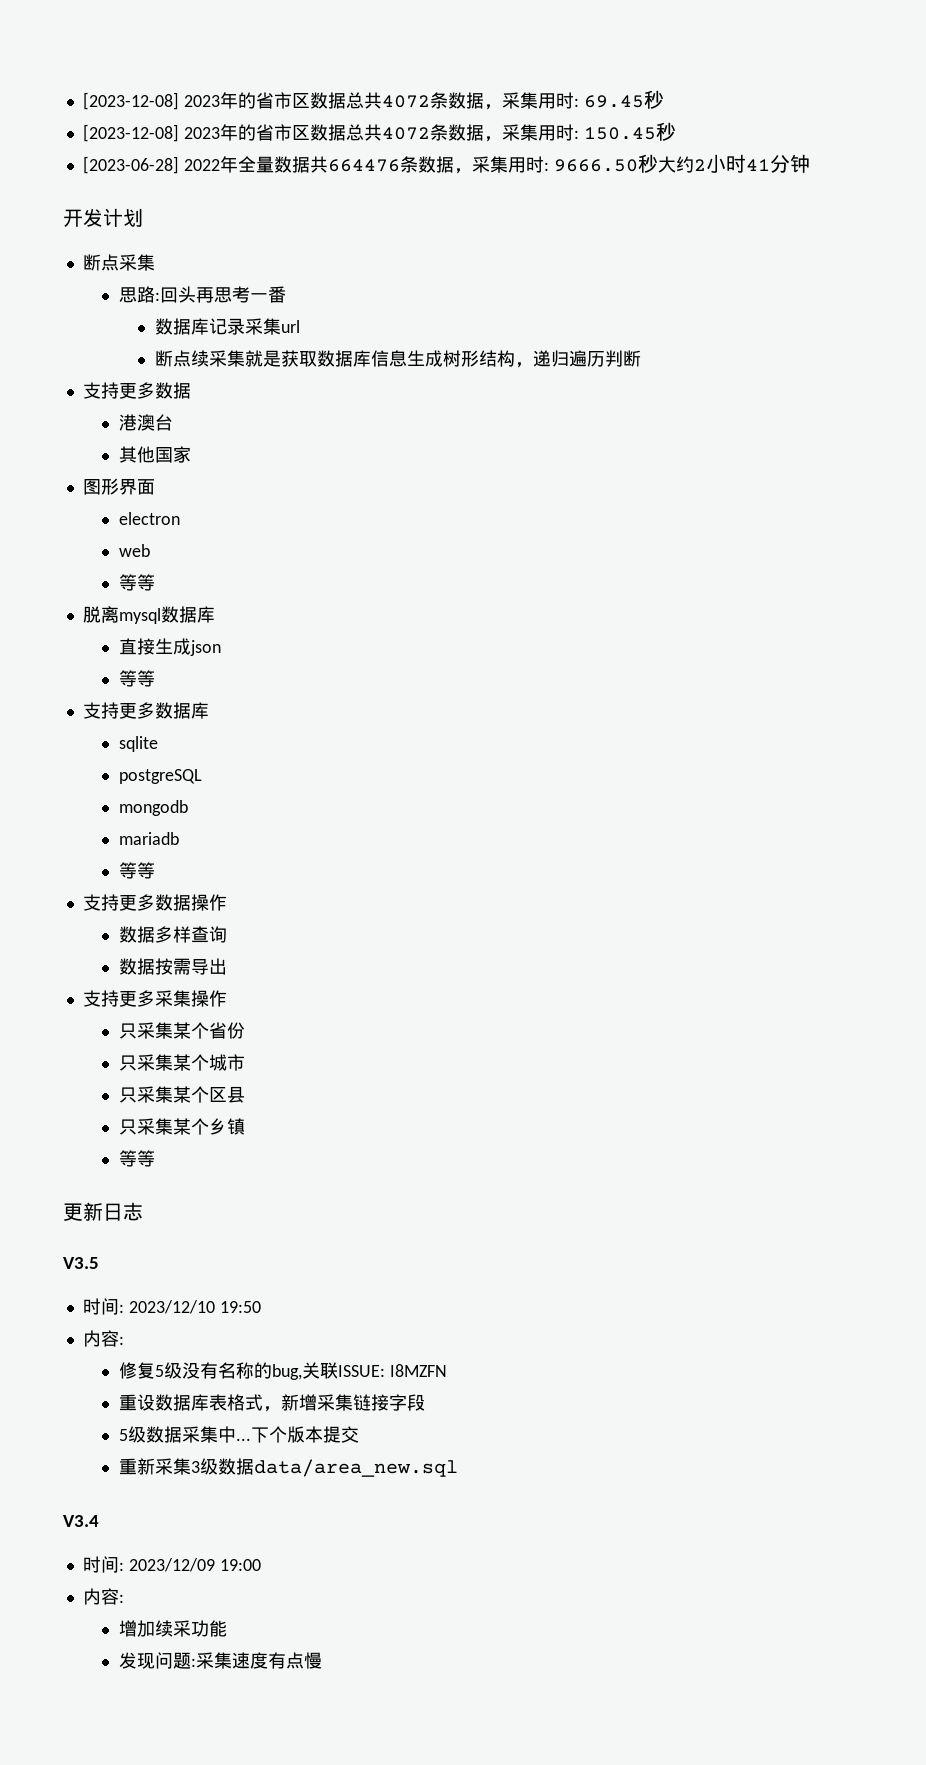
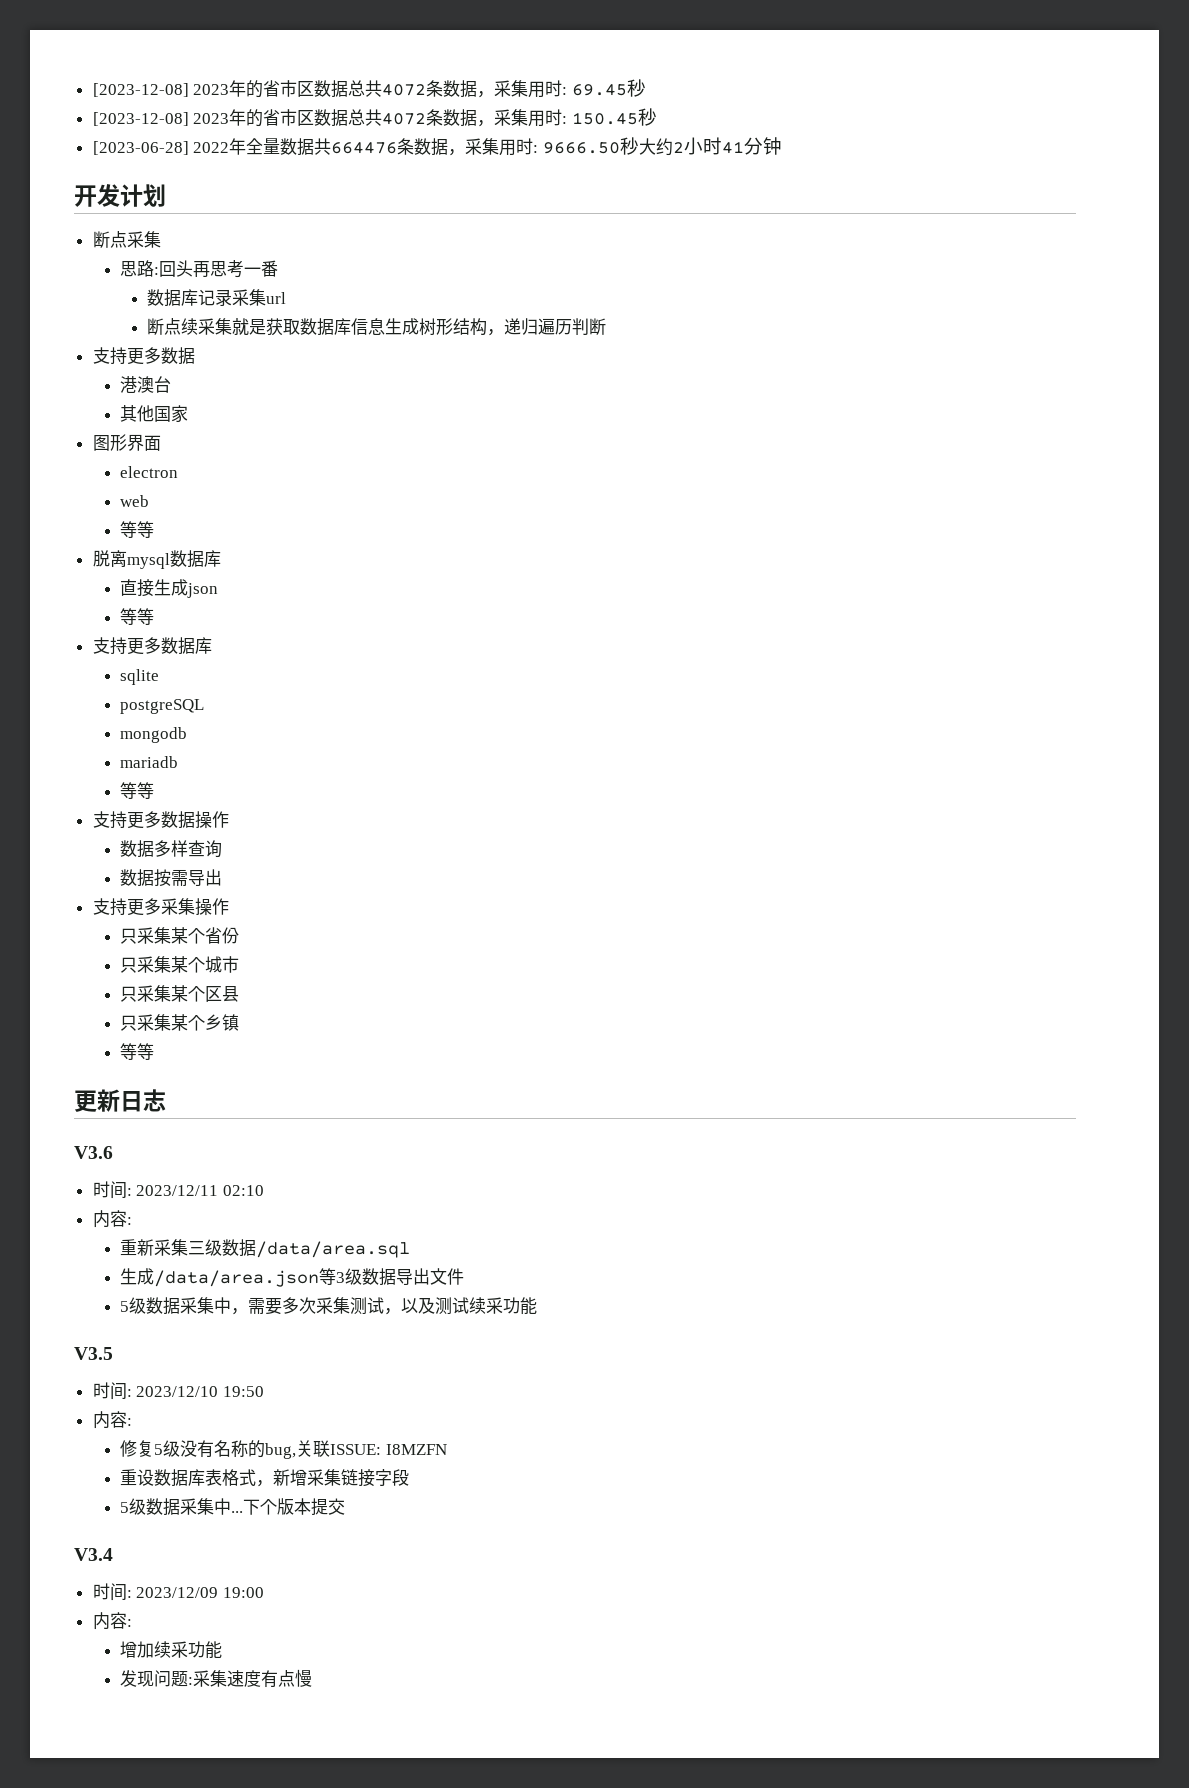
(143, 1211) none -> [74,1146,113,1159] [92,1181,264,1199] [92,1210,132,1228] [120,1239,411,1258] [120,1268,465,1287] [120,1297,538,1315] // V3.6 // 时间: 2023/12/11 02:10 // 内容: // 重新采集三级数据/data/area.sql // 生成/data/area.json等3级数据导出文件 // 5级数据采集中，需要多次采集测试，以及测试续采功能
[118,1458,458,1477] // 重新采集3级数据data/area_new.sql -> (346, 1506) none

